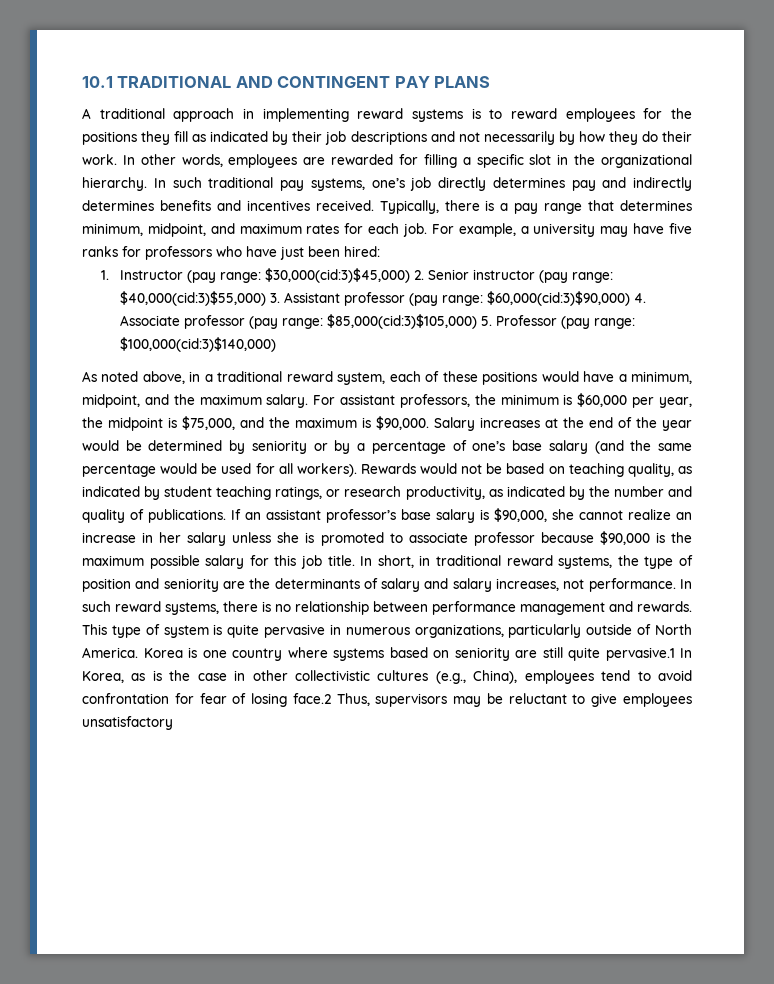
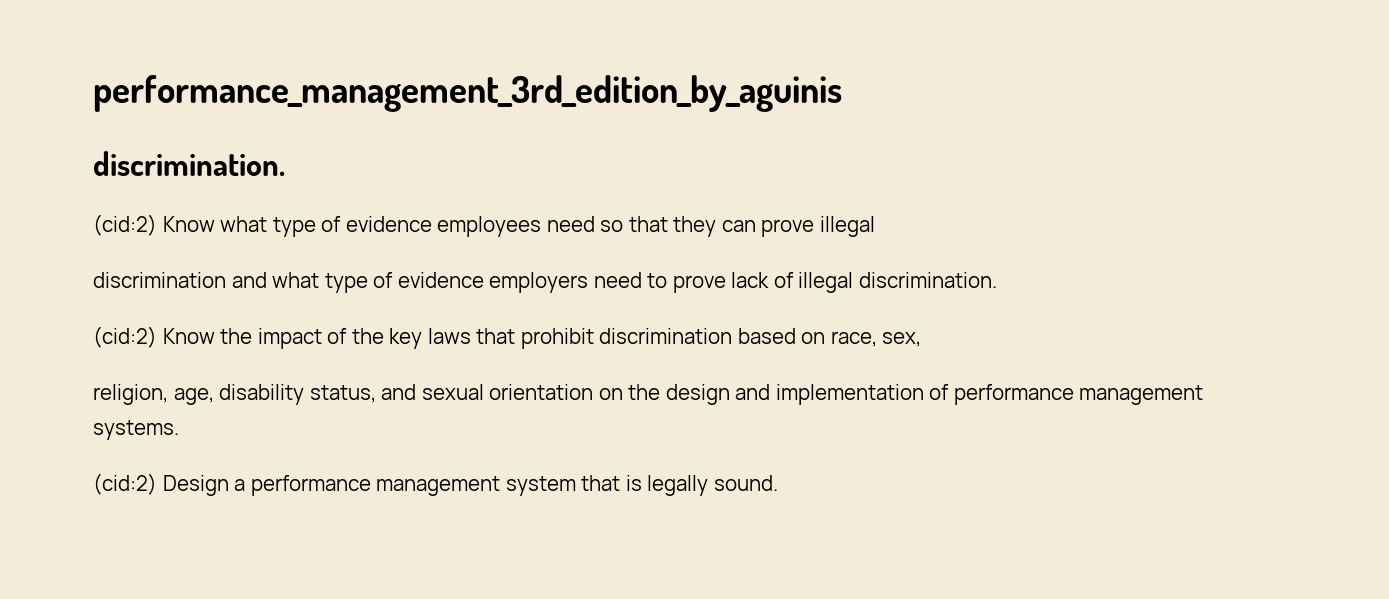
[82,76,491,88] [82,108,692,122] [82,131,692,145] [82,154,692,168] [82,177,692,191] [82,200,693,214] [82,223,692,237] [82,246,380,260] [100,268,613,283] [119,291,646,306] [119,314,635,329] [119,337,276,352] [82,371,692,385] [82,393,692,408] [82,416,692,431] [82,440,693,454] [82,463,692,477] [82,486,693,500] [82,508,692,523] [82,531,692,546] [82,555,694,569] [82,578,693,592] [82,601,692,615] [82,624,692,638] [82,647,692,661] [82,670,693,684] [82,693,692,707] [82,716,173,730] 10.1 TRADITIONAL AND CONTINGENT PAY PLANS // A traditional approach in implementing reward systems is to reward employees for the positions they fill as indicated by their job descriptions and not necessarily by how they do their work. In other words, employees are rewarded for filling a specific slot in the organizational hierarchy. In such traditional pay systems, one’s job directly determines pay and indirectly determines benefits and incentives received. Typically, there is a pay range that determines minimum, midpoint, and maximum rates for each job. For example, a university may have five ranks for professors who have just been hired: // 1. Instructor (pay range: $30,000(cid:3)$45,000) 2. Senior instructor (pay range: $40,000(cid:3)$55,000) 3. Assistant professor (pay range: $60,000(cid:3)$90,000) 4. Associate professor (pay range: $85,000(cid:3)$105,000) 5. Professor (pay range: $100,000(cid:3)$140,000) // As noted above, in a traditional reward system, each of these positions would have a minimum, midpoint, and the maximum salary. For assistant professors, the minimum is $60,000 per year, the midpoint is $75,000, and the maximum is $90,000. Salary increases at the end of the year would be determined by seniority or by a percentage of one’s base salary (and the same percentage would be used for all workers). Rewards would not be based on teaching quality, as indicated by student teaching ratings, or research productivity, as indicated by the number and quality of publications. If an assistant professor’s base salary is $90,000, she cannot realize an increase in her salary unless she is promoted to associate professor because $90,000 is the maximum possible salary for this job title. In short, in traditional reward systems, the type of position and seniority are the determinants of salary and salary increases, not performance. In such reward systems, there is no relationship between performance management and rewards. This type of system is quite pervasive in numerous organizations, particularly outside of North America. Korea is one country where systems based on seniority are still quite pervasive.1 In Korea, as is the case in other collectivistic cultures (e.g., China), employees tend to avoid confrontation for fear of losing face.2 Thus, supervisors may be reluctant to give employees unsatisfactory -> [93,75,842,112] [93,151,285,176] [93,214,875,237] [93,272,997,293] [93,326,922,349] [93,384,1204,405] [93,420,179,440] [93,473,778,496] performance_management_3rd_edition_by_aguinis // discrimination. // (cid:2) Know what type of evidence employees need so that they can prove illegal // discrimination and what type of evidence employers need to prove lack of illegal discrimination. // (cid:2) Know the impact of the key laws that prohibit discrimination based on race, sex, // religion, age, disability status, and sexual orientation on the design and implementation of performance management systems. // (cid:2) Design a performance management system that is legally sound.

